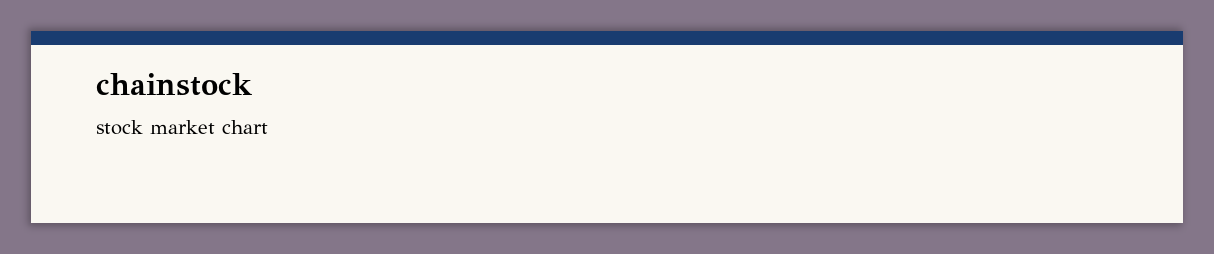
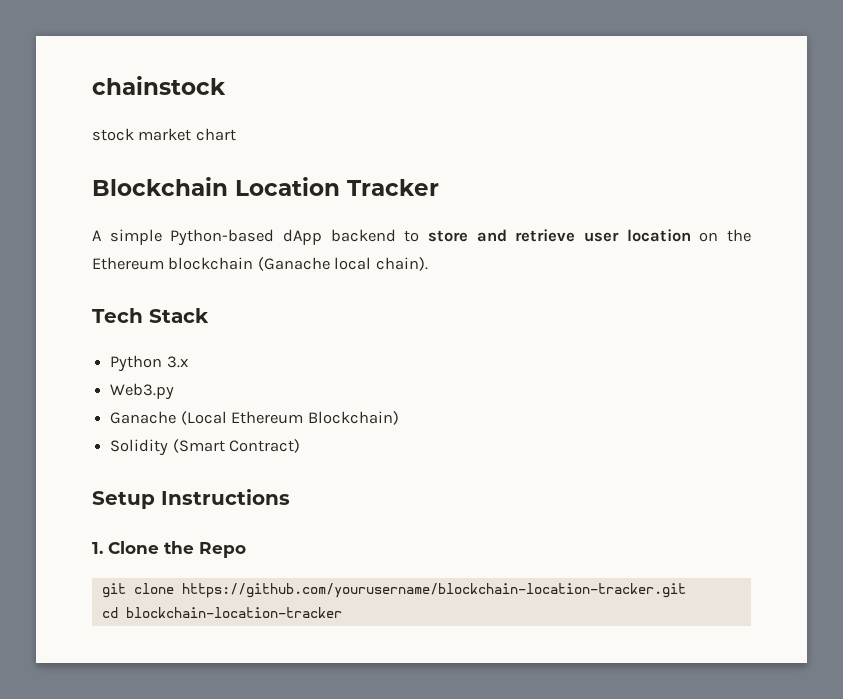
(268, 127) none -> [92,177,439,196] [92,229,751,246] [92,257,428,271] [92,308,209,323] [110,355,188,372] [110,383,175,400] [110,411,399,425] [110,439,301,456] [92,489,290,509] [92,541,246,558] [101,583,686,598] [101,607,342,618] // Blockchain Location Tracker // A simple Python-based dApp backend to store and retrieve user location on the Ethereum blockchain (Ganache local chain). // Tech Stack // Python 3.x // Web3.py // Ganache (Local Ethereum Blockchain) // Solidity (Smart Contract) // Setup Instructions // 1. Clone the Repo // git clone https://github.com/yourusername/blockchain-location-tracker.git // cd blockchain-location-tracker

